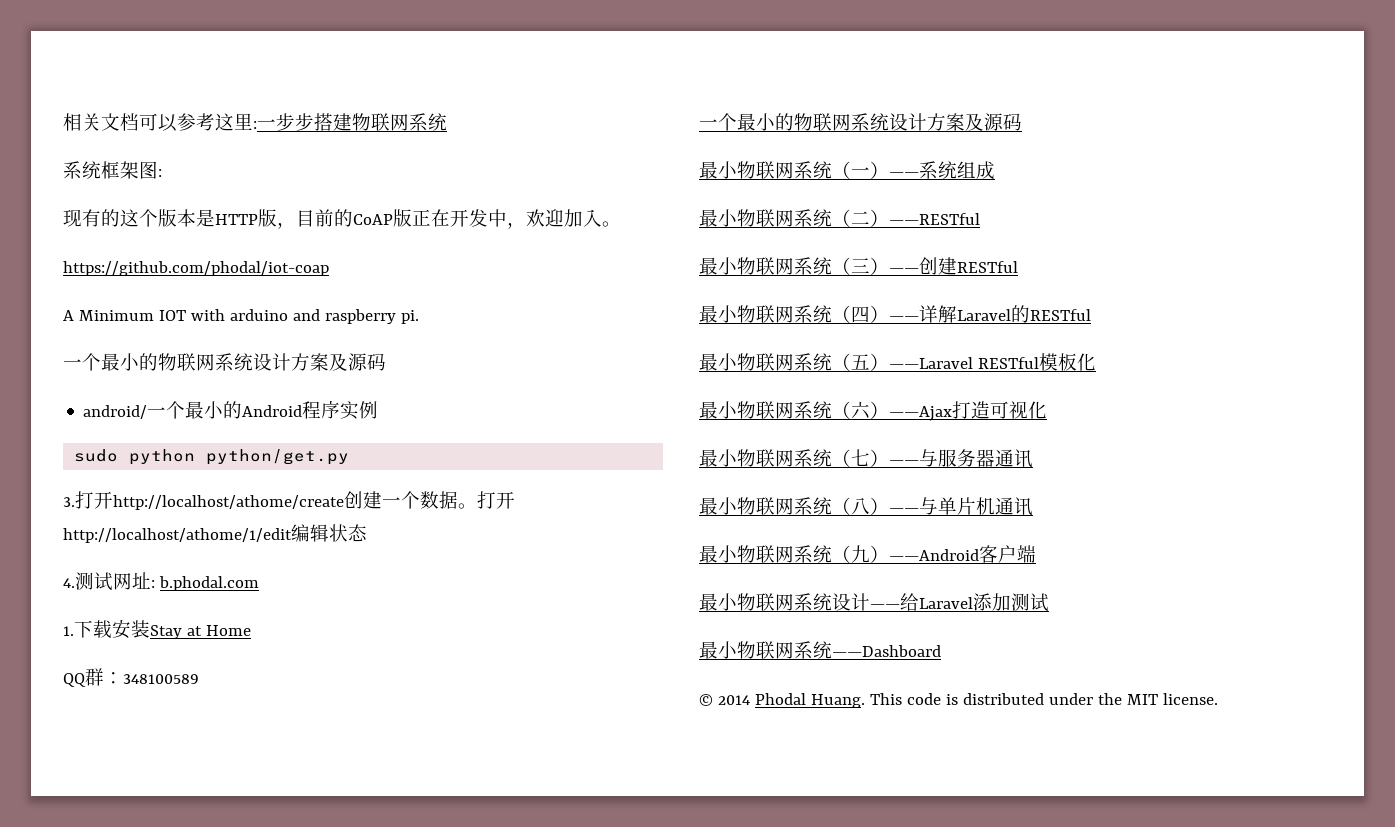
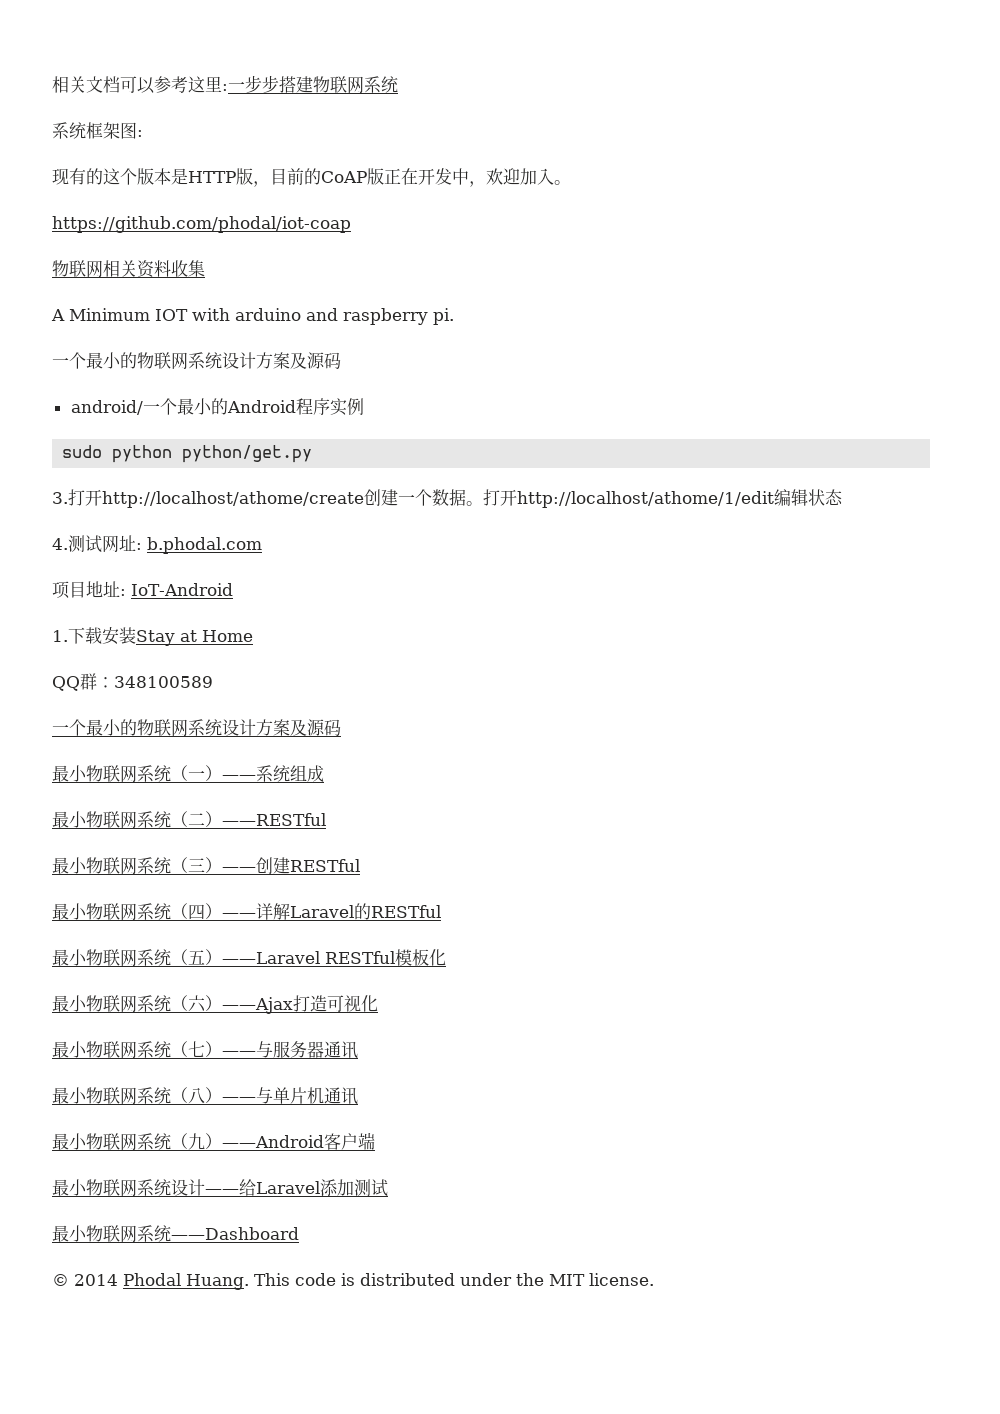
(329, 268) none -> [52,260,205,278] // 物联网相关资料收集
(259, 583) none -> [52,581,233,599] // 项目地址: IoT-Android

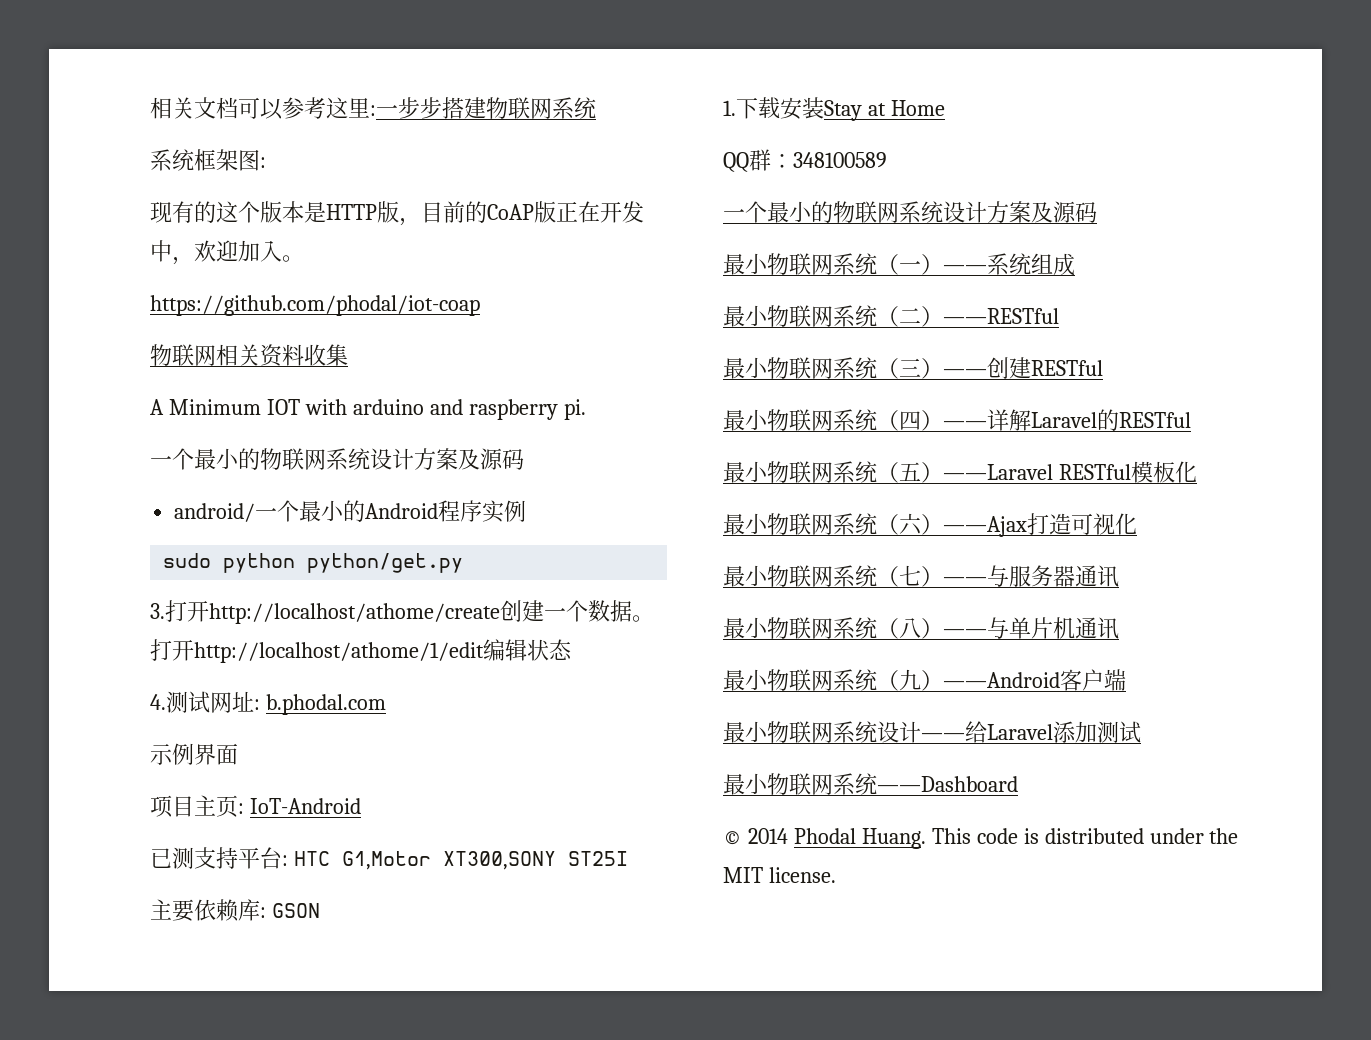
(262, 545) none -> [150,743,238,765] // 示例界面
[86,581,120,598] 地址 -> [194,795,238,817] 主页
(233, 589) none -> [150,847,628,870] [150,899,320,922] // 已测支持平台: HTC G1,Motor XT300,SONY ST25I // 主要依赖库: GSON

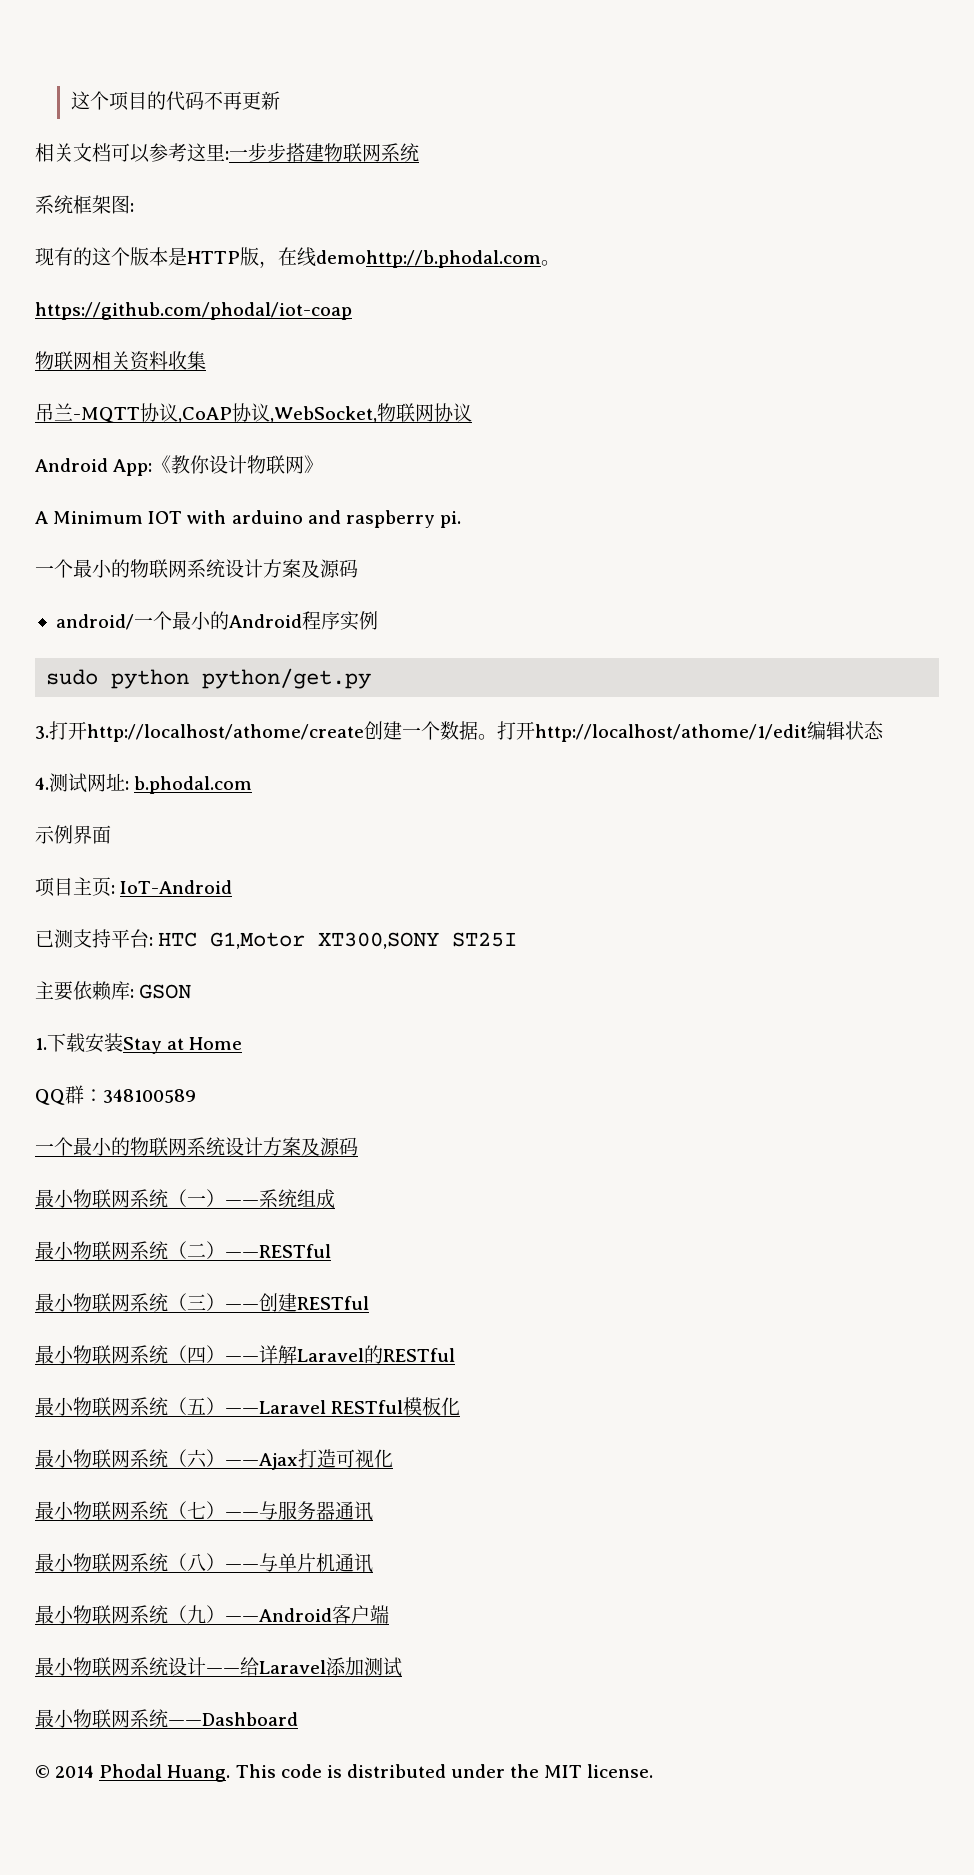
(150, 108) none -> [70,91,280,111] 这个项目的代码不再更新 //
[421,201,644,223] [150,240,282,265] 目前的CoAP版正在开发中，欢迎加入 -> [278,247,541,268] 在线demohttp://b.phodal.com
(348, 355) none -> [35,403,472,423] [35,455,324,476] // 吊兰-MQTT协议,CoAP协议,WebSocket,物联网协议 // Android App:《教你设计物联网》

